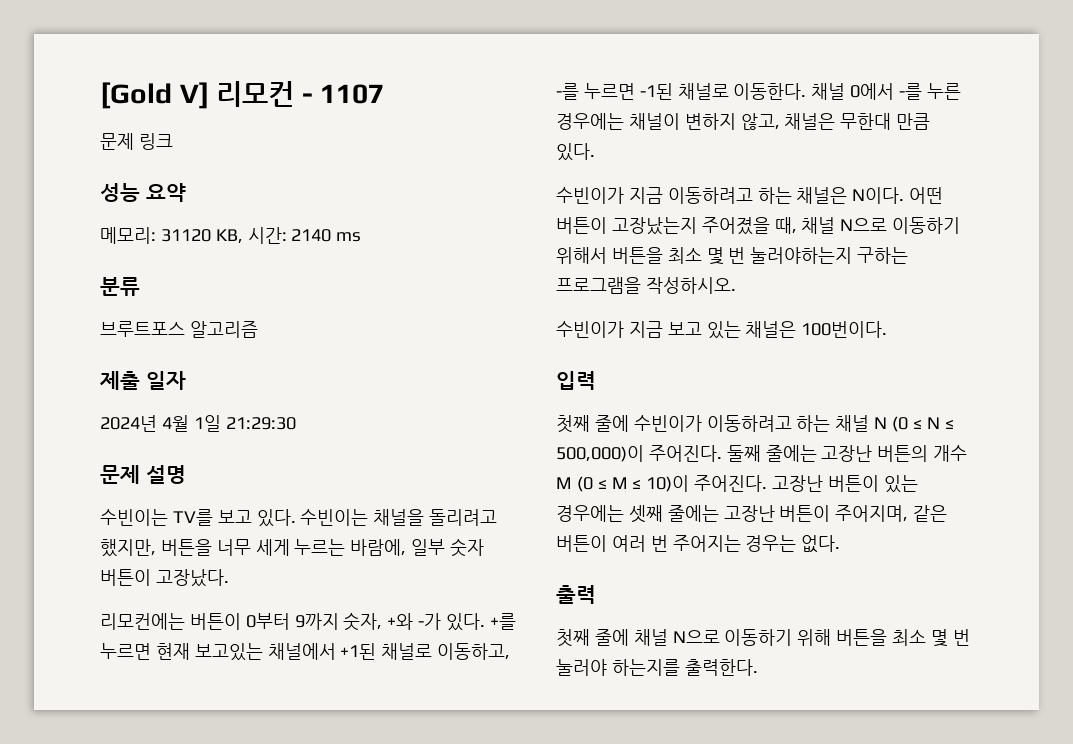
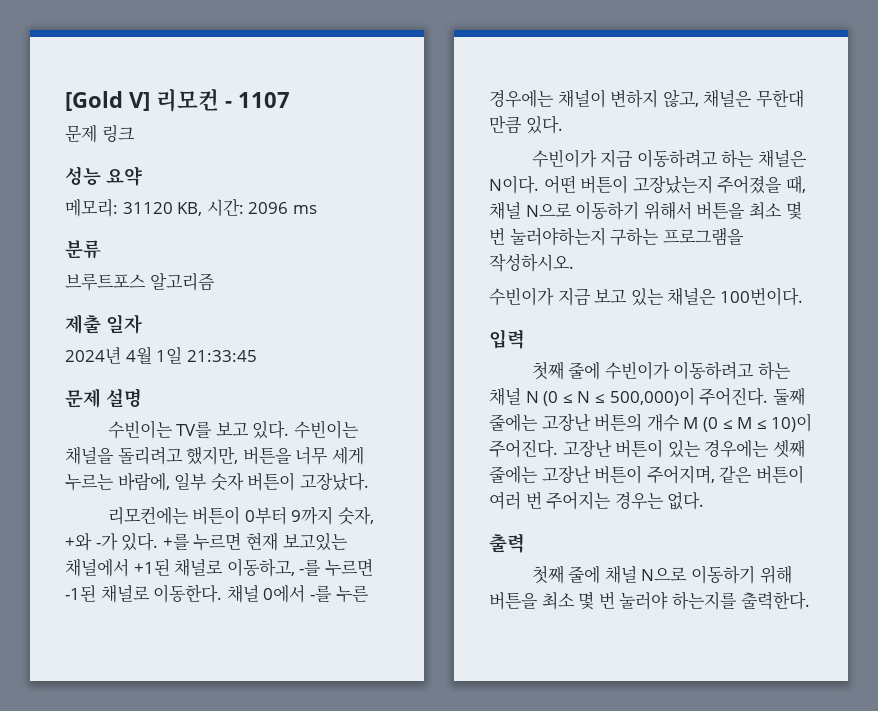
[291,229,332,242] 2140 -> [248,202,289,214] 2096
[225,417,296,430] 21:29:30 -> [186,350,257,362] 21:33:45

